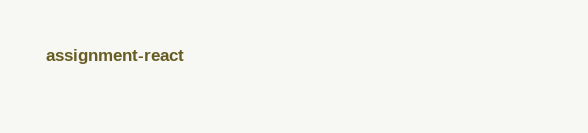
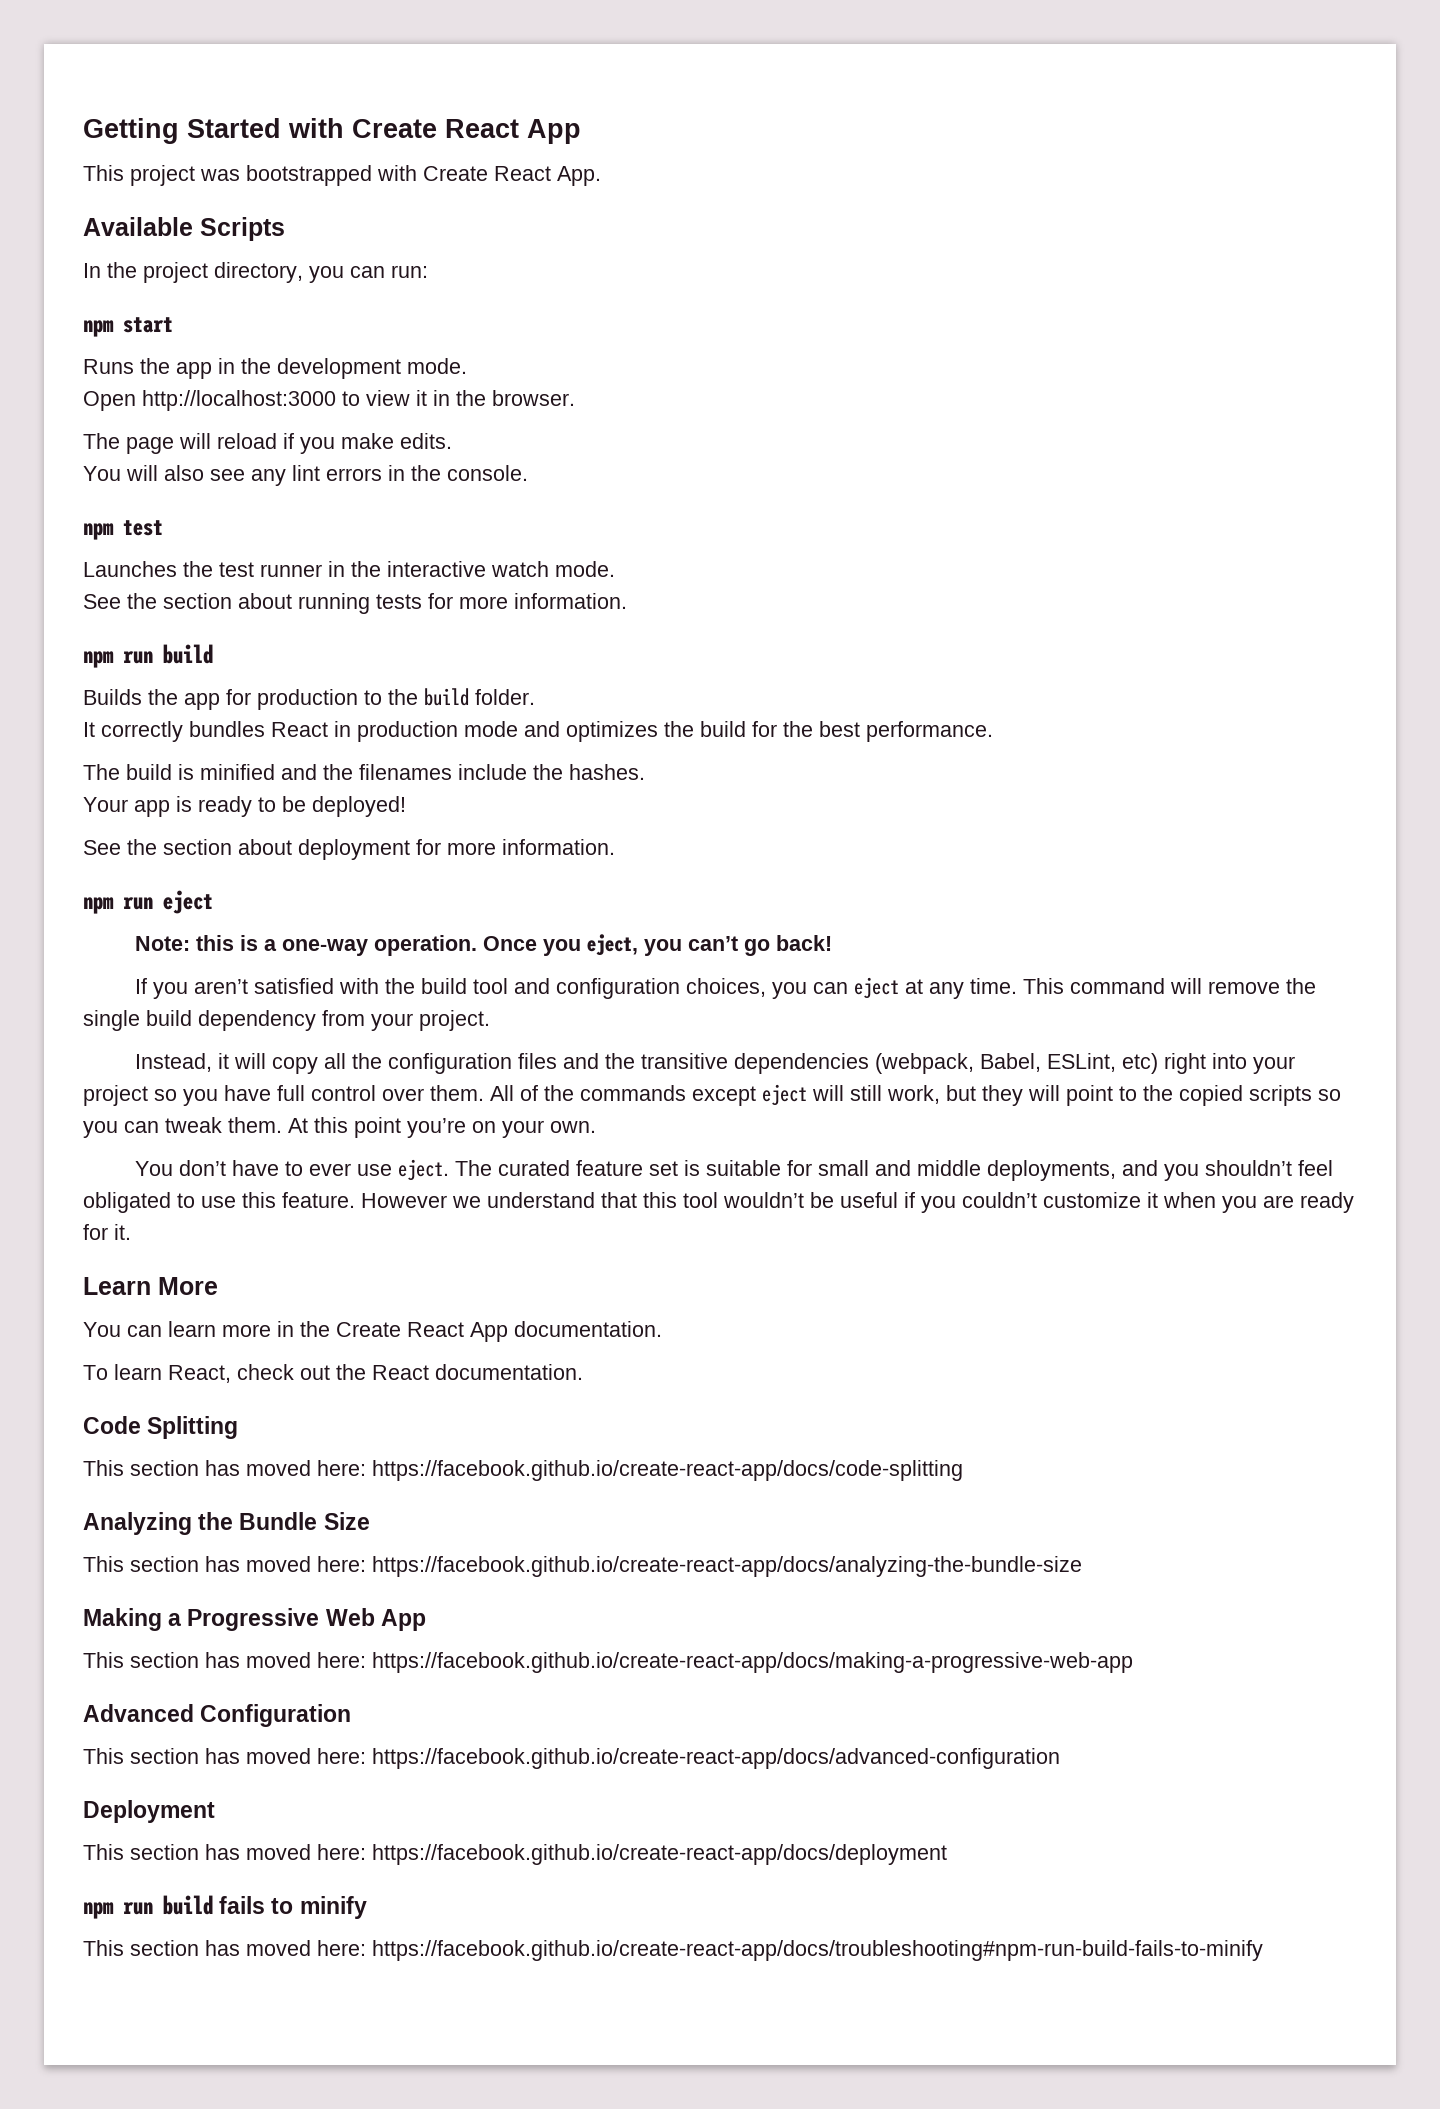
[46,49,184,64] assignment-react -> [83,118,581,144] [83,165,601,186] [83,217,285,241] [83,262,428,283] [83,317,173,337] [83,358,467,379] [83,390,575,411] [83,433,452,454] [83,465,528,486] [83,520,163,540] [83,561,615,577] [83,593,627,614] [83,644,213,668] [83,688,535,710] [83,721,993,742] [83,764,645,780] [83,796,406,817] [83,839,615,860] [83,890,213,914] [135,934,833,956] [135,977,1317,999] [83,1010,490,1031] [135,1053,1296,1074] [83,1084,1341,1106] [83,1117,596,1138] [135,1159,1334,1181] [83,1192,1354,1213] [83,1224,131,1240] [83,1277,218,1295] [83,1321,662,1342] [83,1364,583,1383] [83,1416,239,1439] [83,1460,963,1481] [83,1512,370,1535] [83,1556,1082,1577] [83,1608,426,1631] [83,1652,1133,1673] [83,1704,352,1727] [83,1748,1060,1769] [83,1800,215,1823] [83,1844,947,1865] [83,1895,367,1919] [83,1940,1263,1961] Getting Started with Create React App // This project was bootstrapped with Create React App. // Available Scripts // In the project directory, you can run: // npm start // Runs the app in the development mode. // Open http://localhost:3000 to view it in the browser. // The page will reload if you make edits. // You will also see any lint errors in the console. // npm test // Launches the test runner in the interactive watch mode. // See the section about running tests for more information. // npm run build // Builds the app for production to the build folder. // It correctly bundles React in production mode and optimizes the build for the best performance. // The build is minified and the filenames include the hashes. // Your app is ready to be deployed! // See the section about deployment for more information. // npm run eject // Note: this is a one-way operation. Once you eject, you can’t go back! // If you aren’t satisfied with the build tool and configuration choices, you can eject at any time. This command will remove the single build dependency from your project. // Instead, it will copy all the configuration files and the transitive dependencies (webpack, Babel, ESLint, etc) right into your project so you have full control over them. All of the commands except eject will still work, but they will point to the copied scripts so you can tweak them. At this point you’re on your own. // You don’t have to ever use eject. The curated feature set is suitable for small and middle deployments, and you shouldn’t feel obligated to use this feature. However we understand that this tool wouldn’t be useful if you couldn’t customize it when you are ready for it. // Learn More // You can learn more in the Create React App documentation. // To learn React, check out the React documentation. // Code Splitting // This section has moved here: https://facebook.github.io/create-react-app/docs/code-splitting // Analyzing the Bundle Size // This section has moved here: https://facebook.github.io/create-react-app/docs/analyzing-the-bundle-size // Making a Progressive Web App // This section has moved here: https://facebook.github.io/create-react-app/docs/making-a-progressive-web-app // Advanced Configuration // This section has moved here: https://facebook.github.io/create-react-app/docs/advanced-configuration // Deployment // This section has moved here: https://facebook.github.io/create-react-app/docs/deployment // npm run build fails to minify // This section has moved here: https://facebook.github.io/create-react-app/docs/troubleshooting#npm-run-build-fails-to-minify

